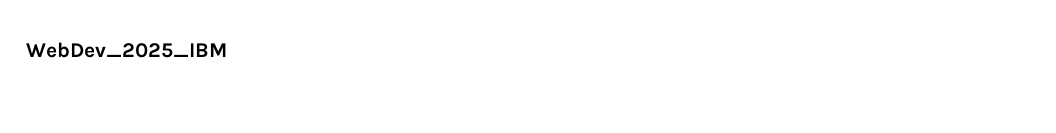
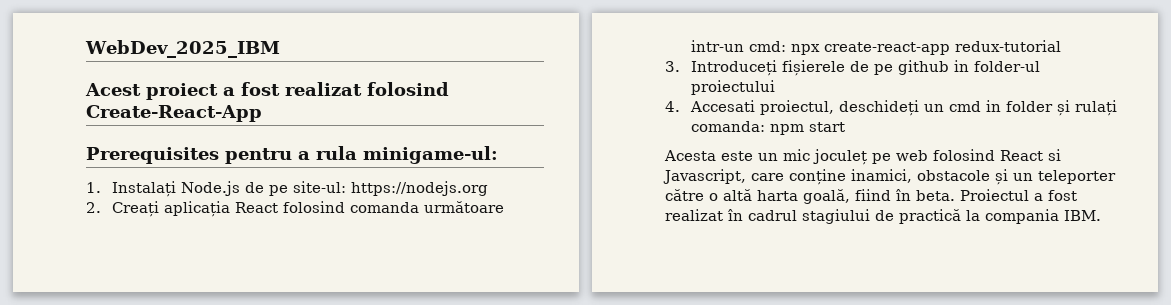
(227, 50) none -> [85,82,449,100] [86,105,262,122] [86,146,498,164] [86,181,488,197] [86,201,504,217] [690,40,1061,55] [665,60,1040,76] [690,80,775,95] [665,100,1117,116] [690,121,845,135] [664,149,1061,165] [663,169,1116,185] [665,189,1077,204] [665,209,1101,224] // Acest proiect a fost realizat folosind Create-React-App // Prerequisites pentru a rula minigame-ul: // 1. Instalați Node.js de pe site-ul: https://nodejs.org // 2. Creați aplicația React folosind comanda următoare intr-un cmd: npx create-react-app redux-tutorial // 3. Introduceți fișierele de pe github in folder-ul proiectului // 4. Accesati proiectul, deschideți un cmd in folder și rulați comanda: npm start // Acesta este un mic joculeț pe web folosind React si Javascript, care conține inamici, obstacole și un teleporter către o altă harta goală, fiind în beta. Proiectul a fost realizat în cadrul stagiului de practică la compania IBM.

